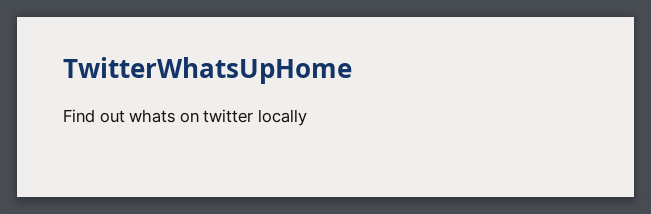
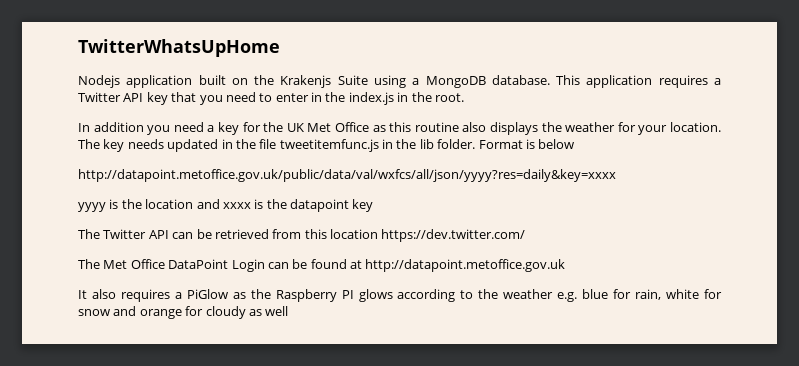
[63,109,307,126] Find out whats on twitter locally -> [78,75,721,88] [78,92,464,105] [78,122,722,135] [78,139,575,152] [78,169,616,182] [78,199,374,212] [78,229,526,242] [78,259,566,272] [78,289,723,302] [78,306,289,319] Nodejs application built on the Krakenjs Suite using a MongoDB database. This application requires a Twitter API key that you need to enter in the index.js in the root. // In addition you need a key for the UK Met Office as this routine also displays the weather for your location. The key needs updated in the file tweetitemfunc.js in the lib folder. Format is below // http://datapoint.metoffice.gov.uk/public/data/val/wxfcs/all/json/yyyy?res=daily&key=xxxx // yyyy is the location and xxxx is the datapoint key // The Twitter API can be retrieved from this location https://dev.twitter.com/ // The Met Office DataPoint Login can be found at http://datapoint.metoffice.gov.uk // It also requires a PiGlow as the Raspberry PI glows according to the weather e.g. blue for rain, white for snow and orange for cloudy as well

